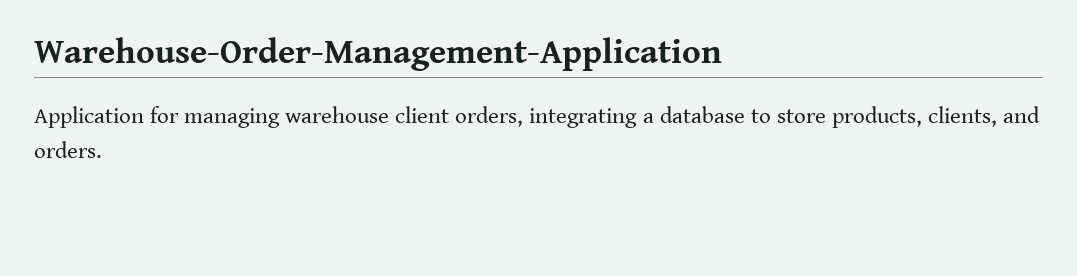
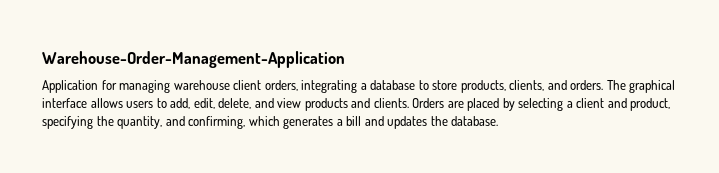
(102, 149) none -> [606,80,676,93] [42,98,671,111] [42,116,499,129] The graphical interface allows users to add, edit, delete, and view products and clients. Orders are placed by selecting a client and product, specifying the quantity, and confirming, which generates a bill and updates the database.

